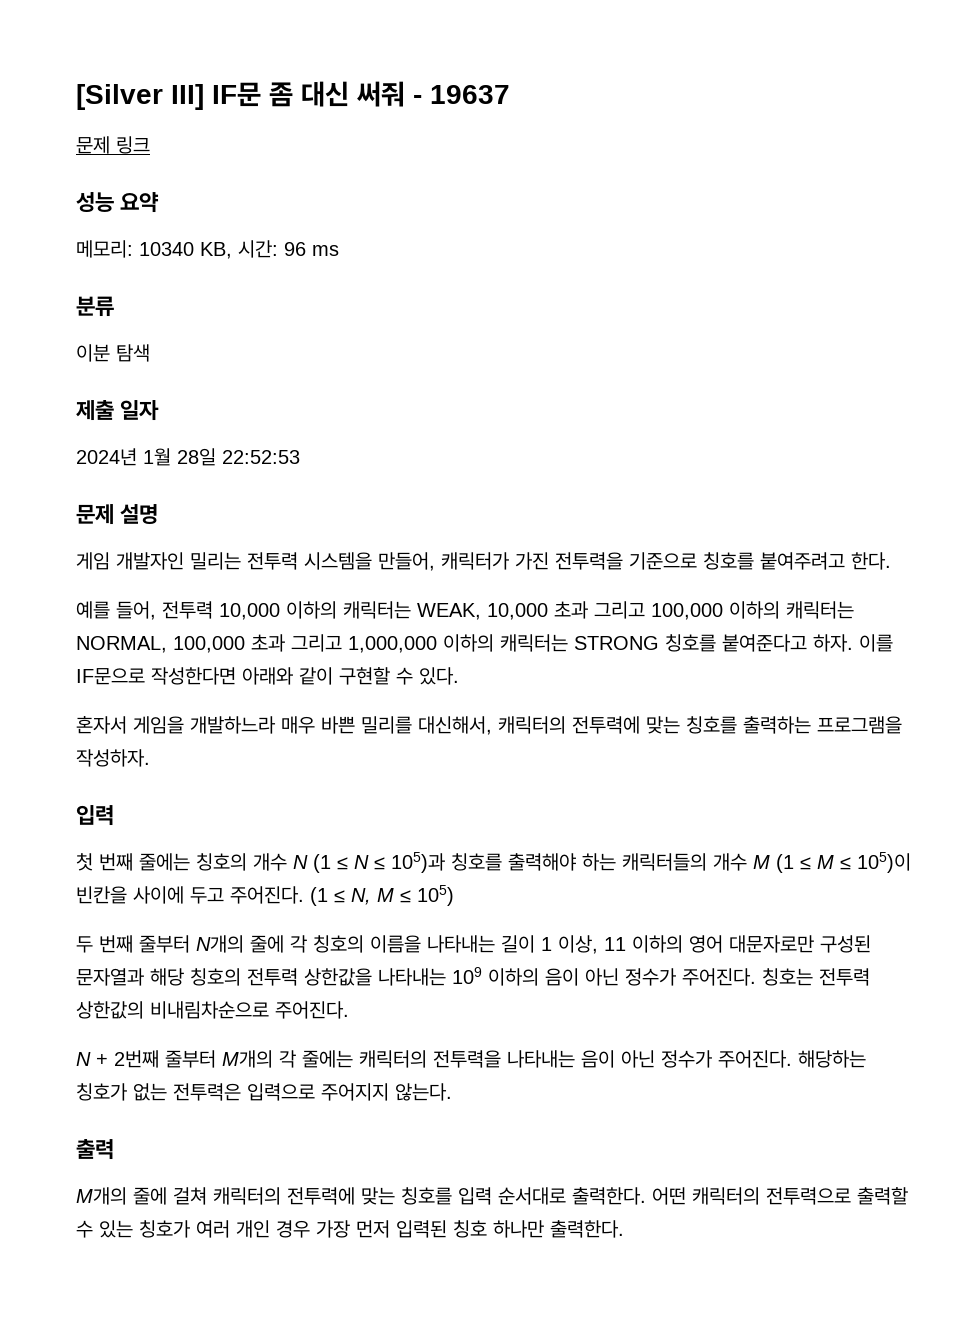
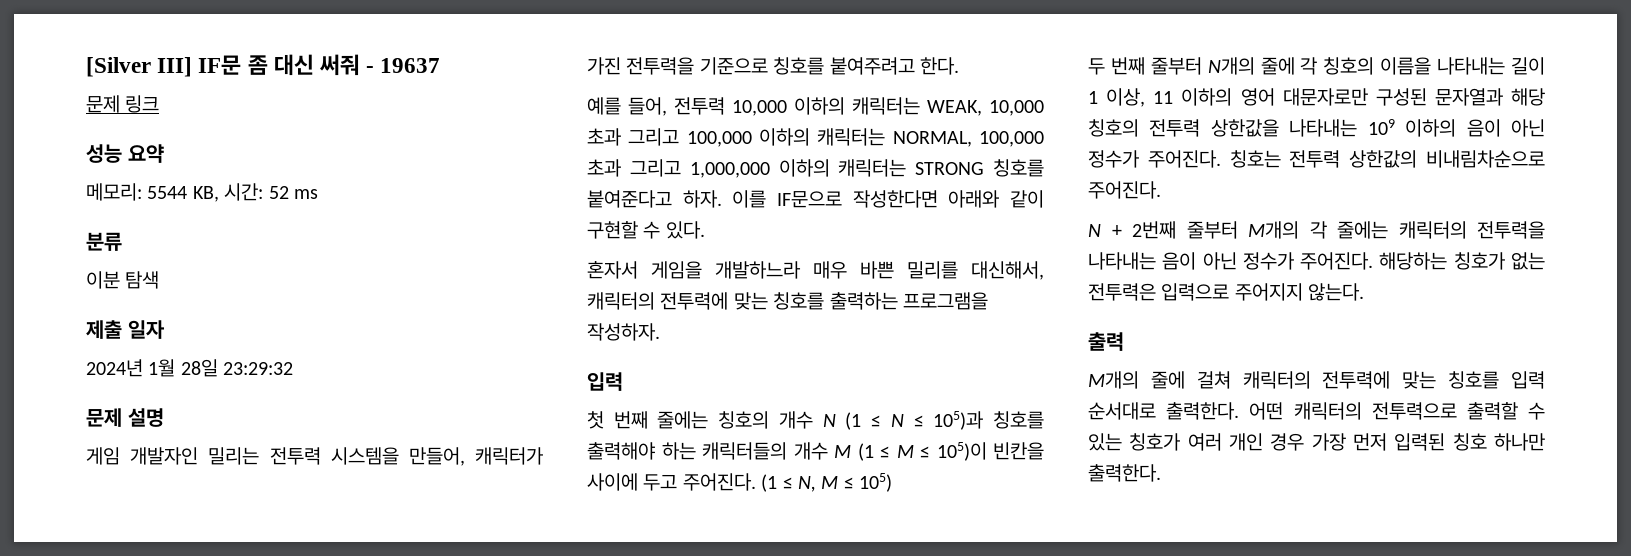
[139,242,194,256] 10340 -> [147,186,188,199] 5544
[284,242,306,256] 96 -> [268,186,289,199] 52
[222,450,300,464] 22:52:53 -> [223,362,294,375] 23:29:32

